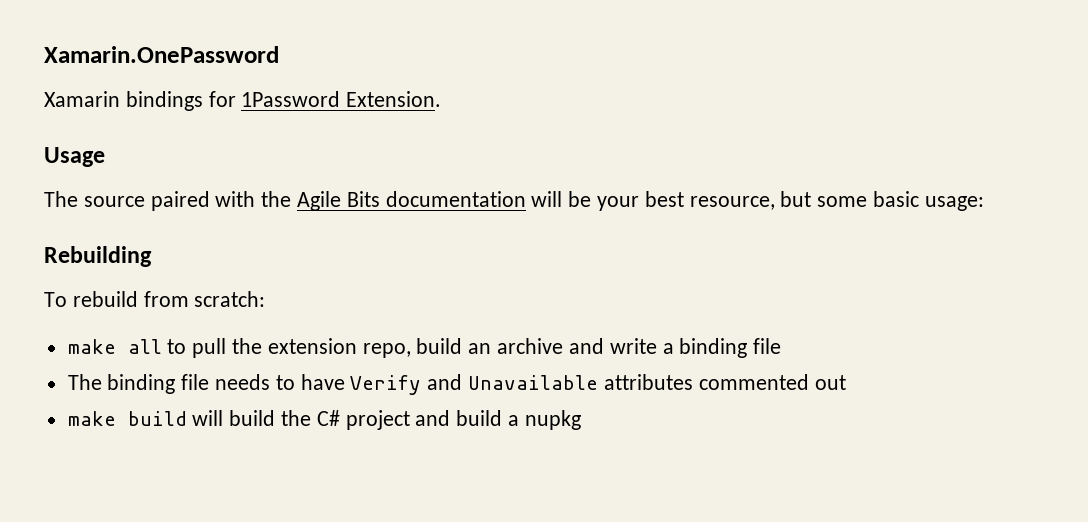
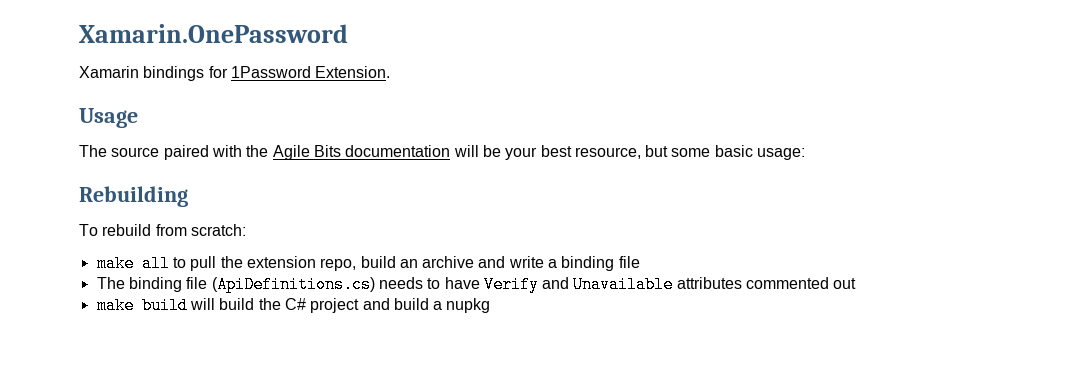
(210, 382) none -> [211,276,375,293] (ApiDefinitions.cs)

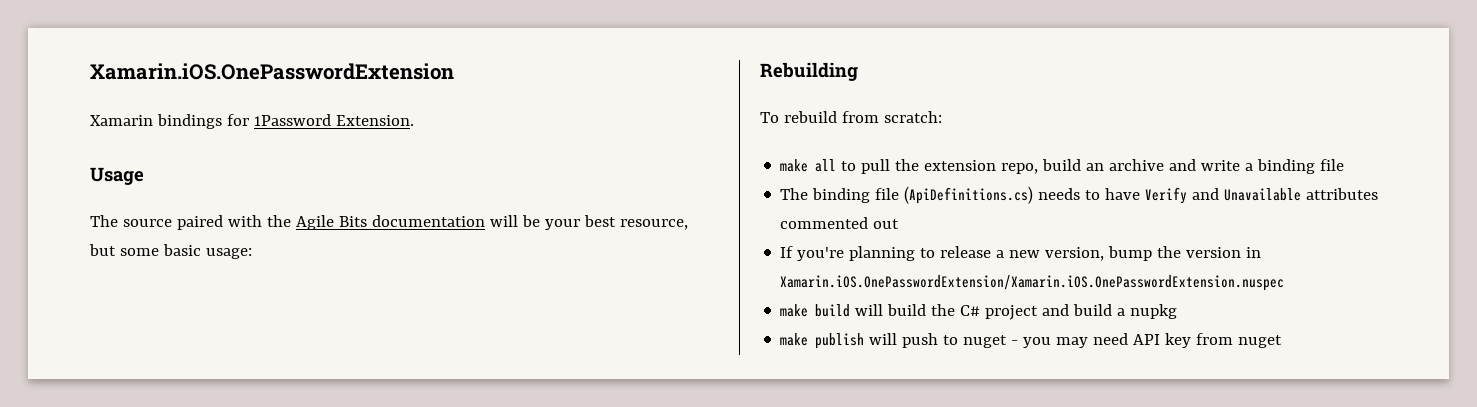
[79,24,348,43] Xamarin.OnePassword -> [90,63,454,80] Xamarin.iOS.OnePasswordExtension
(857, 283) none -> [780,246,1262,261] [780,275,1285,291] // If you're planning to release a new version, bump the version in Xamarin.iOS.OnePasswordExtension/Xamarin.iOS.OnePasswordExtension.nuspec
(491, 305) none -> [780,333,1283,349] // make publish will push to nuget - you may need API key from nuget

